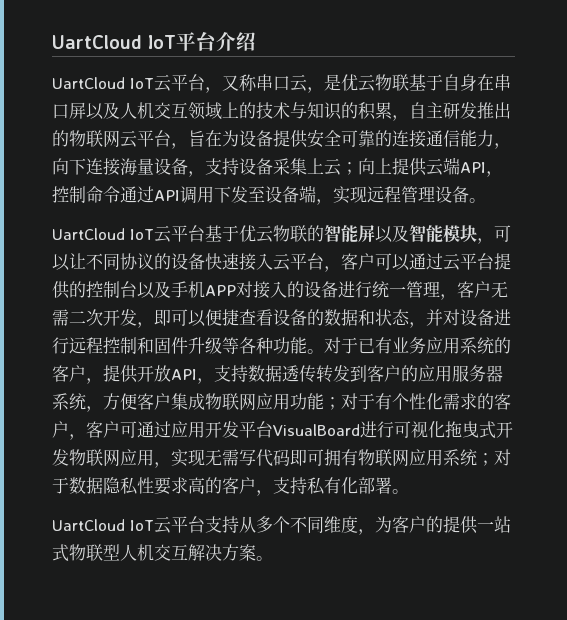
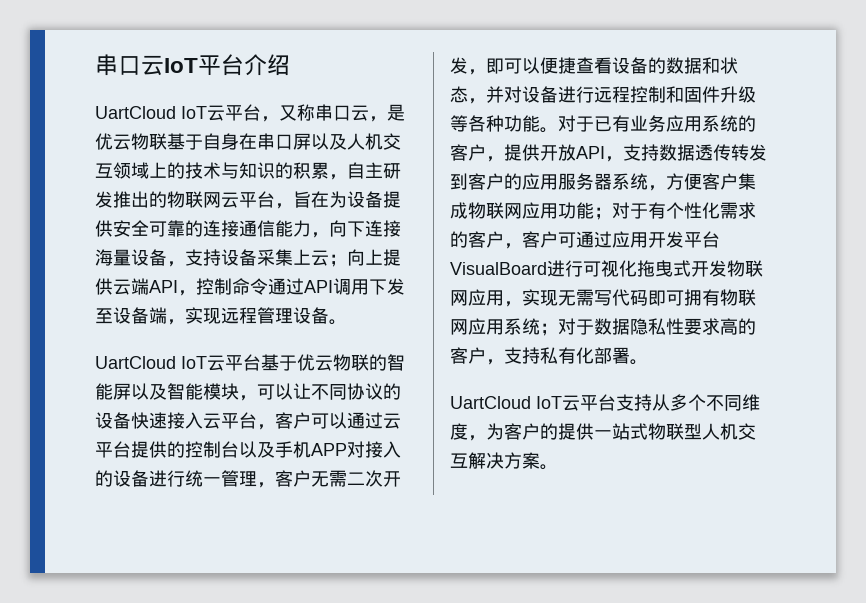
[52,35,142,49] UartCloud -> [95,54,164,76] 串口云

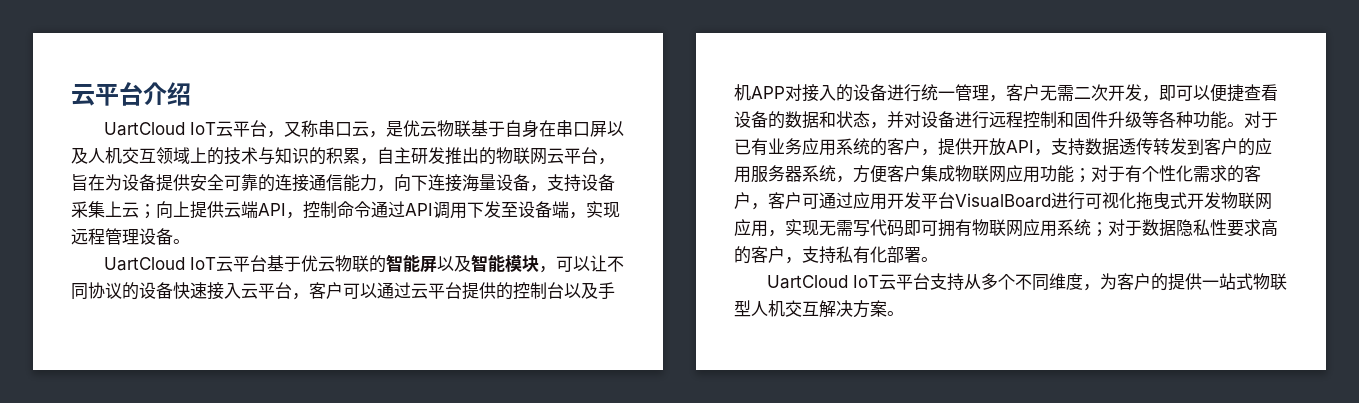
[95,54,198,76] 串口云IoT -> [71,84,95,106] 云

